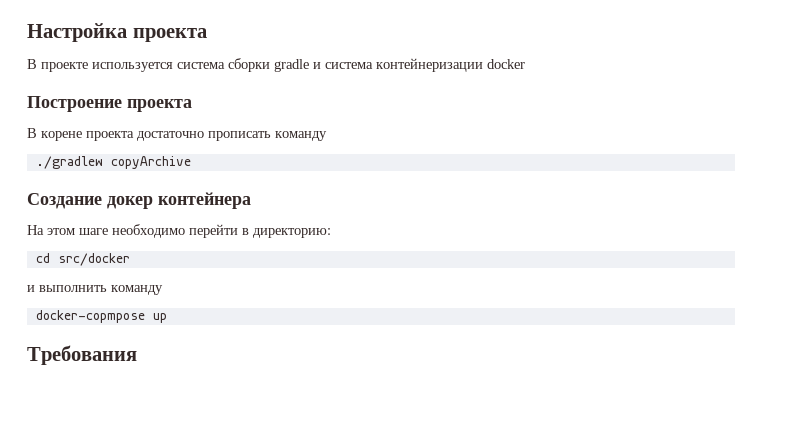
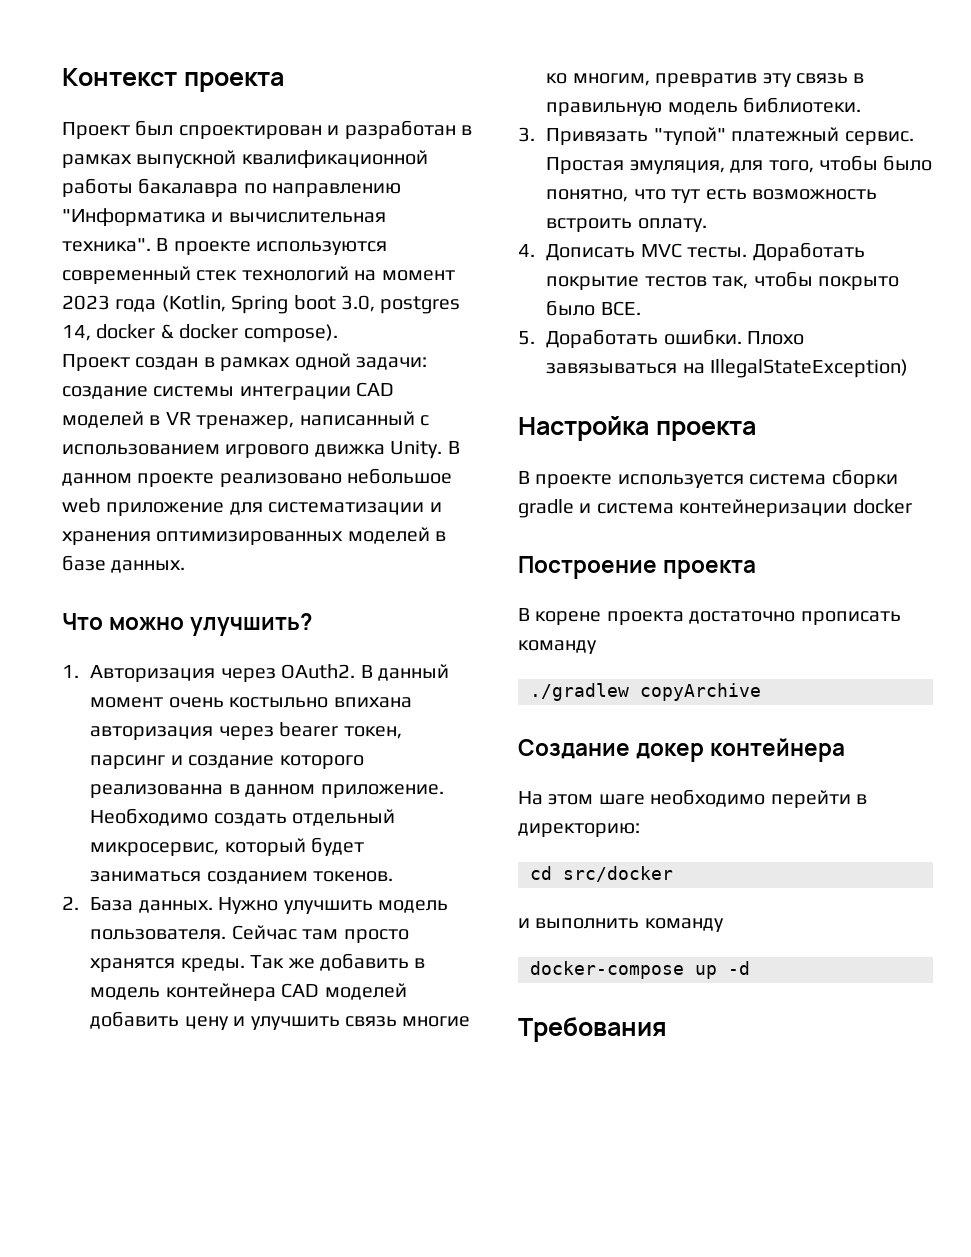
(27, 32) none -> [62,68,284,92] [62,120,472,139] [62,150,428,168] [62,178,402,197] [62,208,386,226] [62,238,388,255] [62,266,455,284] [62,295,461,314] [62,324,338,343] [62,353,427,371] [62,382,395,400] [62,411,429,429] [62,440,460,459] [62,468,453,487] [62,498,442,516] [62,527,447,545] [62,555,186,573] [62,613,313,636] [62,664,449,682] [90,697,412,708] [90,722,402,740] [90,755,364,769] [90,784,444,798] [90,808,396,826] [90,837,365,856] [90,871,394,884] [62,896,448,914] [90,925,409,943] [90,953,426,972] [90,983,407,1001] [90,1011,471,1030] [546,73,865,87] [546,97,862,116] [518,127,914,145] [546,155,933,174] [546,189,877,203] [546,218,707,232] [518,242,865,261] [546,271,899,290] [546,300,641,316] [518,329,805,348] [546,359,909,378] Контекст проекта // Проект был спроектирован и разработан в рамках выпускной квалификационной работы бакалавра по направлению "Информатика и вычислительная техника". В проекте используются современный стек технологий на момент 2023 года (Kotlin, Spring boot 3.0, postgres 14, docker & docker compose). // Проект создан в рамках одной задачи: создание системы интеграции CAD моделей в VR тренажер, написанный с использованием игрового движка Unity. В данном проекте реализовано небольшое web приложение для систематизации и хранения оптимизированных моделей в базе данных. // Что можно улучшить? // 1. Авторизация через OAuth2. В данный момент очень костыльно впихана авторизация через bearer токен, парсинг и создание которого реализованна в данном приложение. Необходимо создать отдельный микросервис, который будет заниматься созданием токенов. // 2. База данных. Нужно улучшить модель пользователя. Сейчас там просто хранятся креды. Так же добавить в модель контейнера CAD моделей добавить цену и улучшить связь многие ко многим, превратив эту связь в правильную модель библиотеки. // 3. Привязать "тупой" платежный сервис. Простая эмуляция, для того, чтобы было понятно, что тут есть возможность встроить оплату. // 4. Дописать MVC тесты. Доработать покрытие тестов так, чтобы покрыто было ВСЕ. // 5. Доработать ошибки. Плохо завязываться на IllegalStateException) //
[35,310,145,323] docker-copmpose -> [530,961,684,979] docker-compose
(167, 318) none -> [728,961,750,975] -d

